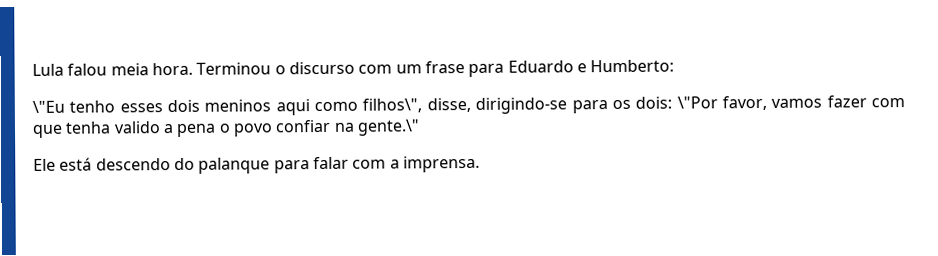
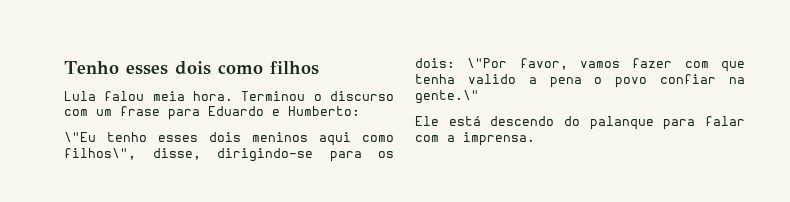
(32, 69) none -> [64,61,319,75] Tenho esses dois como filhos //

